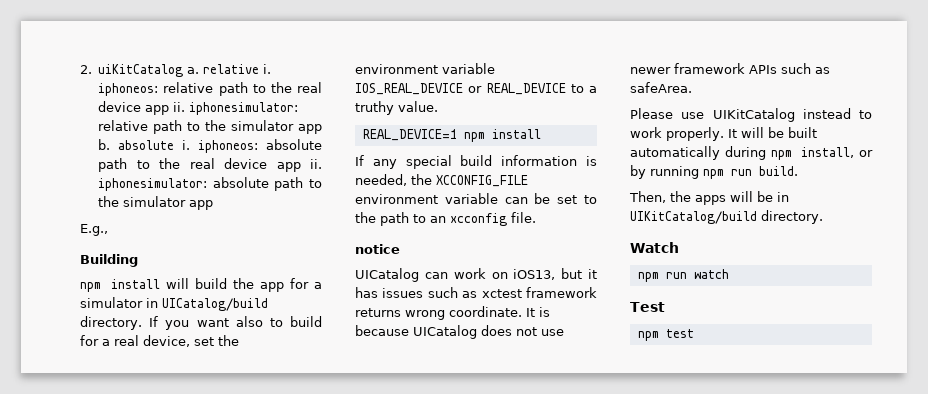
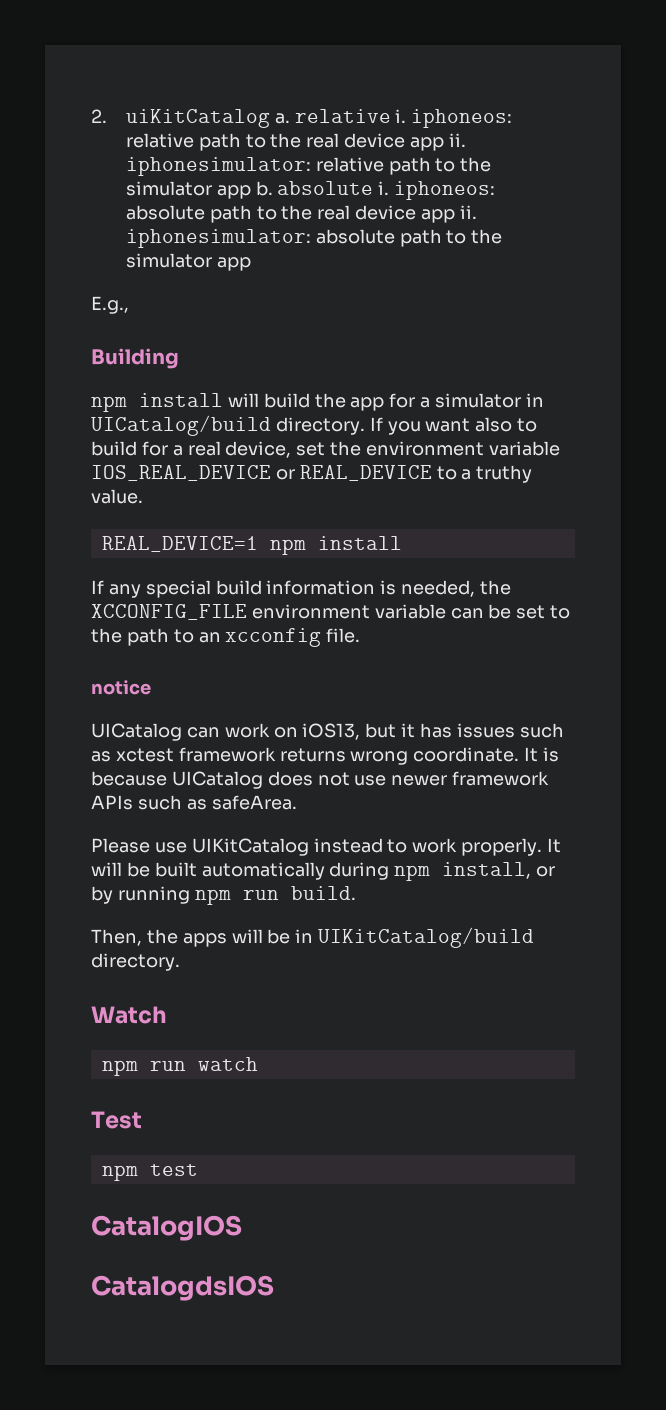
(694, 333) none -> [91,1215,242,1241] [91,1275,274,1301] // CatalogIOS // CatalogdsIOS

